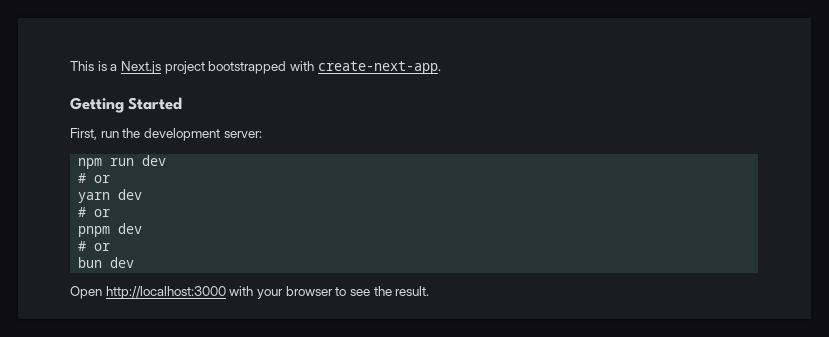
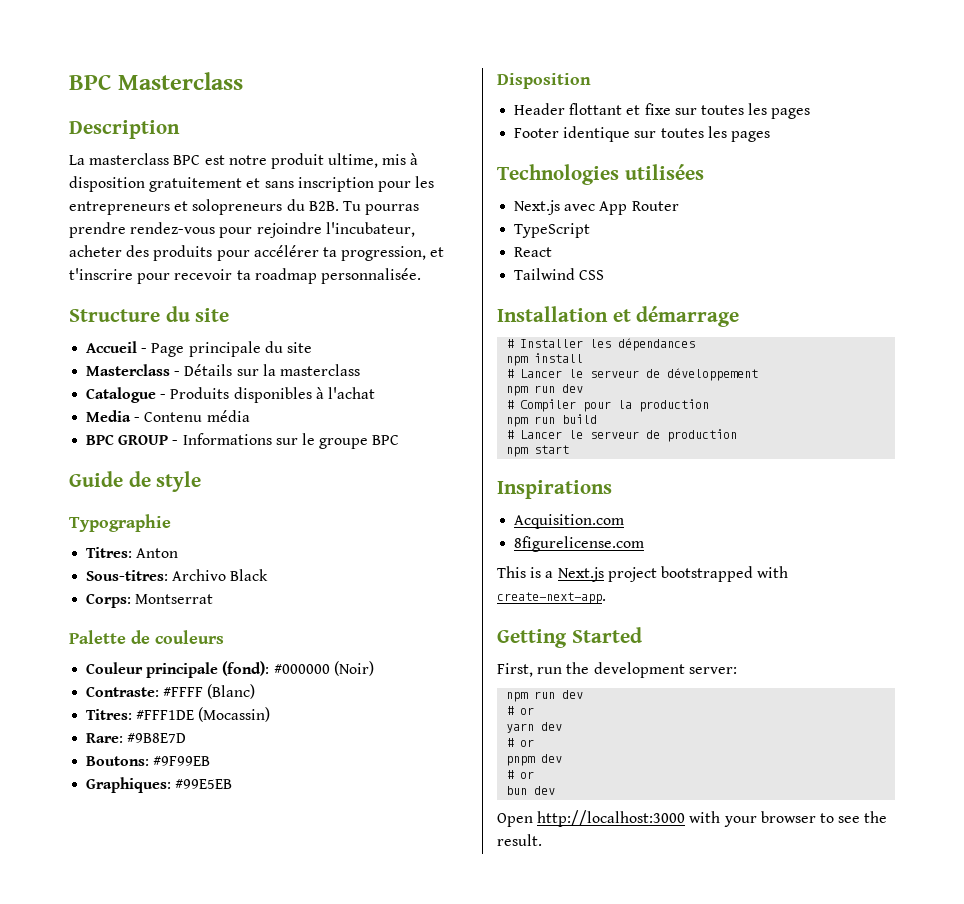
(70, 66) none -> [69,72,244,90] [69,120,180,139] [69,153,419,169] [69,176,435,192] [69,199,420,215] [69,222,415,238] [69,245,445,261] [69,268,421,284] [69,306,230,322] [86,341,312,357] [86,364,360,376] [86,387,375,403] [86,410,250,422] [86,433,400,449] [69,471,202,492] [69,514,171,532] [86,547,179,558] [86,569,269,581] [86,593,214,608] [69,630,224,644] [86,661,374,678] [86,684,256,699] [86,707,271,722] [86,733,187,743] [86,756,211,766] [86,777,233,793] [497,73,591,89] [514,103,811,119] [514,126,770,142] [497,164,704,185] [514,200,679,215] [514,223,591,238] [514,247,553,257] [514,268,605,280] [497,306,740,327] [506,338,696,351] [506,353,584,366] [506,368,759,381] [506,384,584,396] [506,399,710,412] [506,414,598,427] [506,429,738,442] [506,445,570,457] [497,480,612,499] [514,514,625,529] [514,536,645,552] BPC Masterclass // Description // La masterclass BPC est notre produit ultime, mis à disposition gratuitement et sans inscription pour les entrepreneurs et solopreneurs du B2B. Tu pourras prendre rendez-vous pour rejoindre l'incubateur, acheter des produits pour accélérer ta progression, et t'inscrire pour recevoir ta roadmap personnalisée. // Structure du site // Accueil - Page principale du site // Masterclass - Détails sur la masterclass // Catalogue - Produits disponibles à l'achat // Media - Contenu média // BPC GROUP - Informations sur le groupe BPC // Guide de style // Typographie // Titres: Anton // Sous-titres: Archivo Black // Corps: Montserrat // Palette de couleurs // Couleur principale (fond): #000000 (Noir) // Contraste: #FFFF (Blanc) // Titres: #FFF1DE (Mocassin) // Rare: #9B8E7D // Boutons: #9F99EB // Graphiques: #99E5EB // Disposition // Header flottant et fixe sur toutes les pages // Footer identique sur toutes les pages // Technologies utilisées // Next.js avec App Router // TypeScript // React // Tailwind CSS // Installation et démarrage // # Installer les dépendances // npm install // # Lancer le serveur de développement // npm run dev // # Compiler pour la production // npm run build // # Lancer le serveur de production // npm start // Inspirations // Acquisition.com // 8figurelicense.com //

